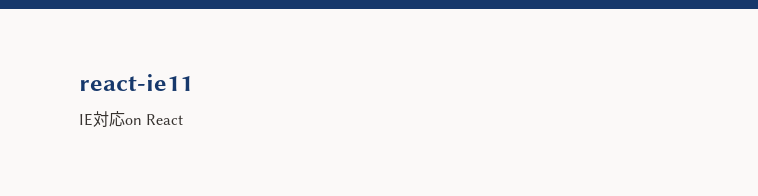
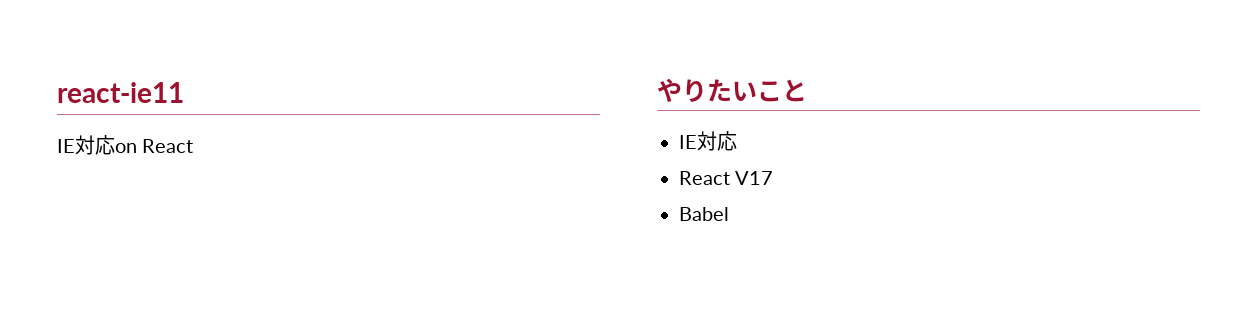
(184, 119) none -> [657,78,807,103] [679,131,737,151] [679,171,774,185] [679,207,729,221] // やりたいこと // IE対応 // React V17 // Babel

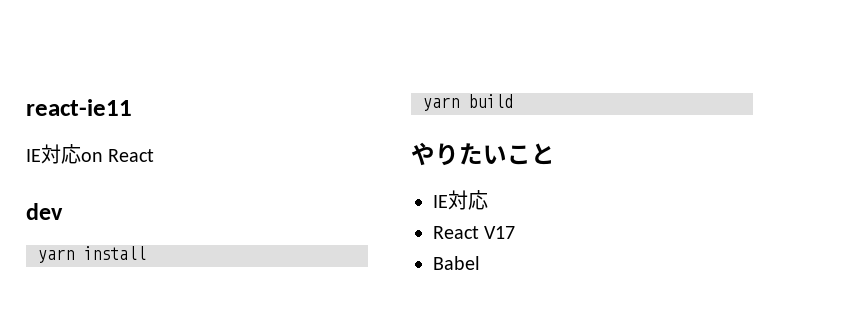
(194, 146) none -> [26,203,63,220] [38,246,146,263] [423,94,513,111] // dev // yarn install // yarn build

